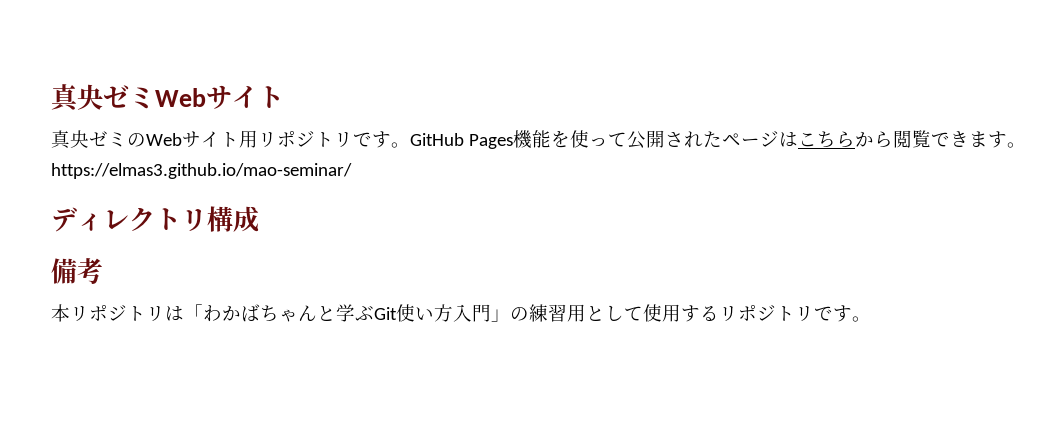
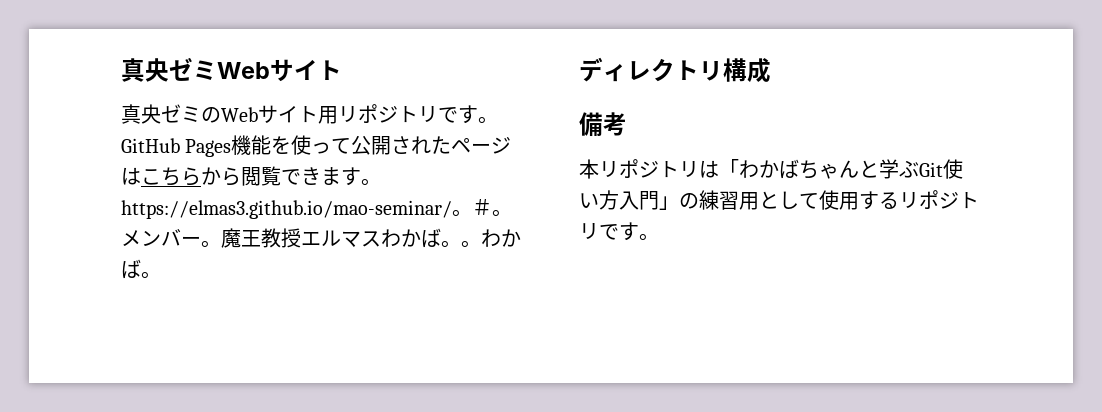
(352, 171) none -> [452,199,512,217] [121,228,521,248] [121,259,161,279] 。＃。メンバー。魔王教授エルマスわかば。。わかば。

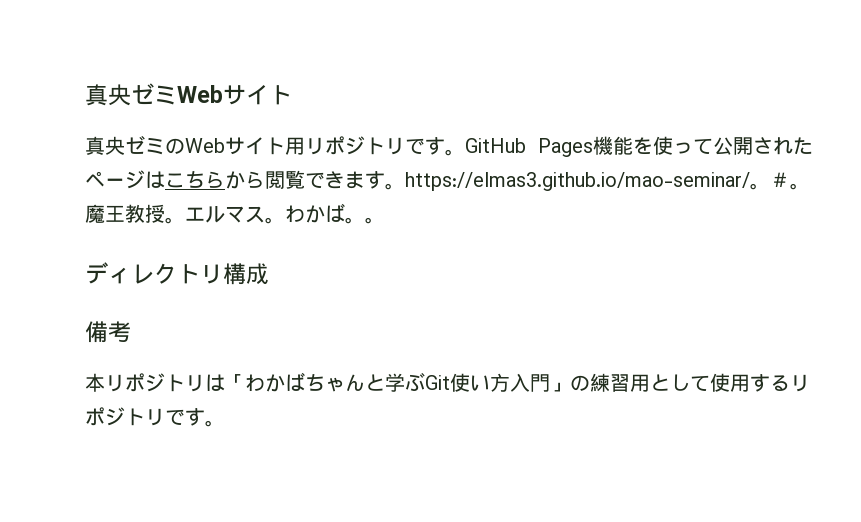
[121,229,221,248] メンバー。 -> (810, 186) none
(301, 238) none -> [165,217,185,224] 。
(381, 239) none -> [265,217,285,224] 。
[481,229,521,247] [121,259,161,279] わかば。 -> (385, 220) none

